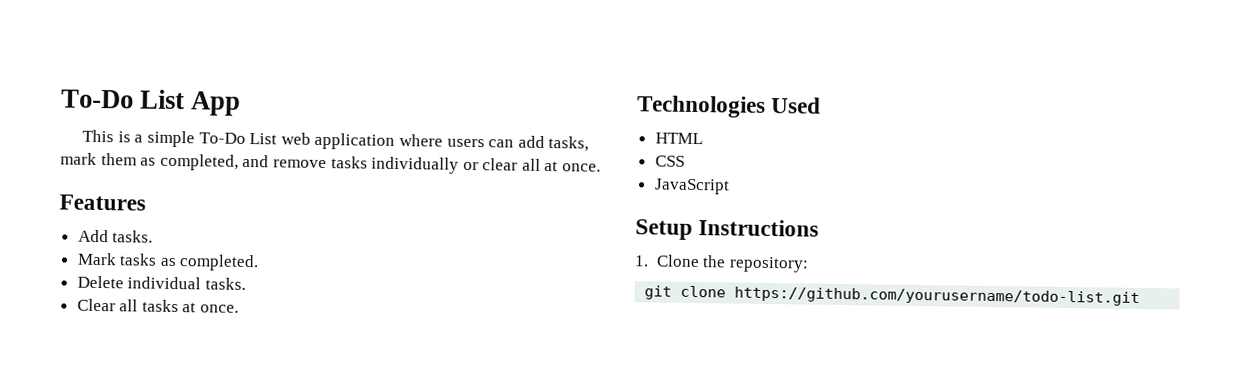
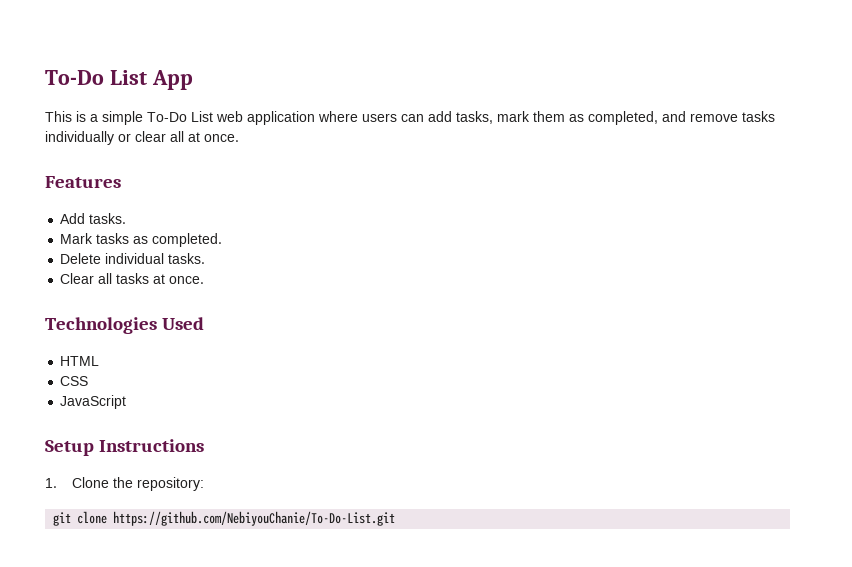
[734,286,1141,306] https://github.com/yourusername/todo-list.git -> [113,511,396,526] https://github.com/NebiyouChanie/To-Do-List.git

